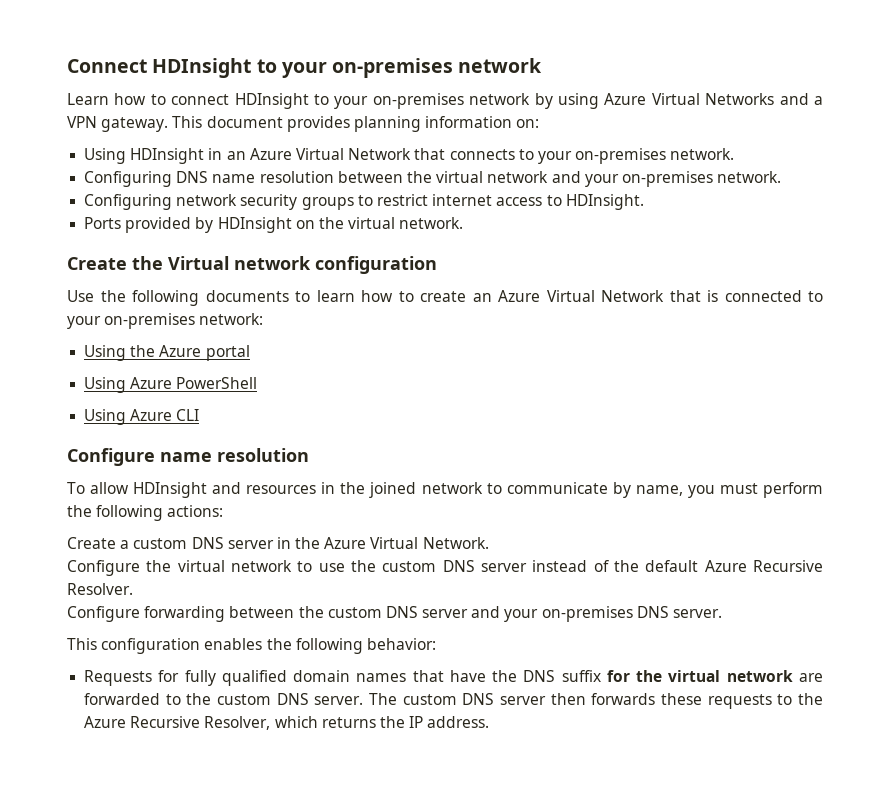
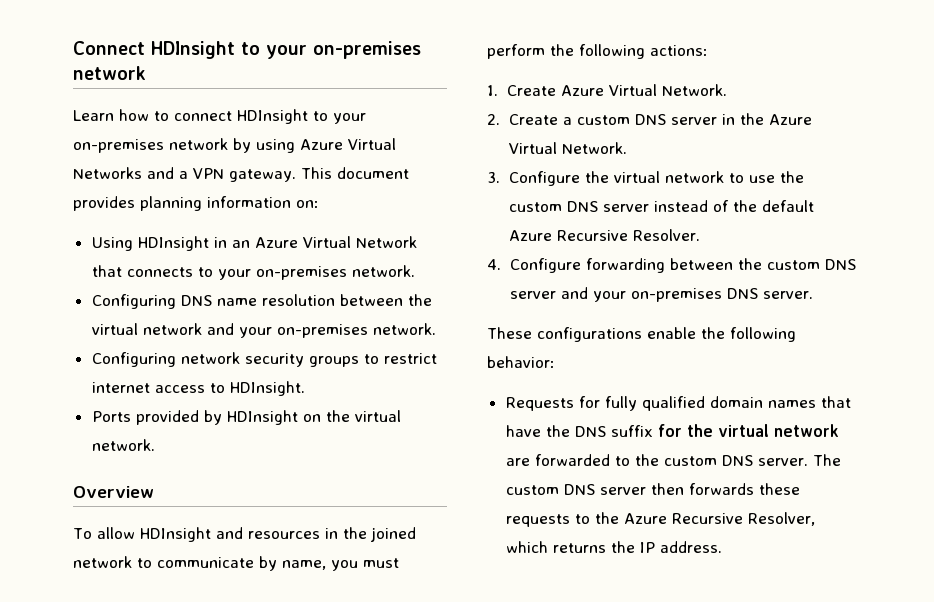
[67,256,437,274] [67,290,823,306] [67,313,264,329] [84,345,250,361] [84,377,258,393] [84,409,200,425] [67,448,309,466] Create the Virtual network configuration // Use the following documents to learn how to create an Azure Virtual Network that is connected to your on-premises network: // Using the Azure portal // Using Azure PowerShell // Using Azure CLI // Configure name resolution -> [73,486,154,498] Overview
(224, 511) none -> [487,84,727,96] [487,114,500,125] 1. Create Azure Virtual Network. // 2.
(489, 543) none -> [487,172,500,183] 3.
(133, 589) none -> [487,259,501,270] 4.
[67,638,263,654] This configuration enables -> [487,327,696,342] These configurations enable

